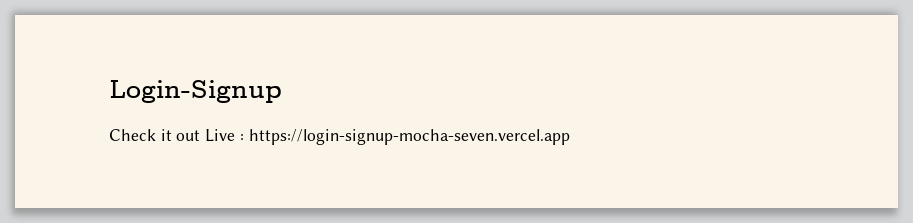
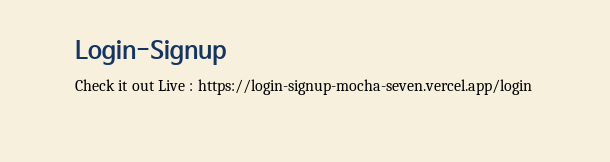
[248,129,570,145] https://login-signup-mocha-seven.vercel.app -> [197,79,532,95] https://login-signup-mocha-seven.vercel.app/login

